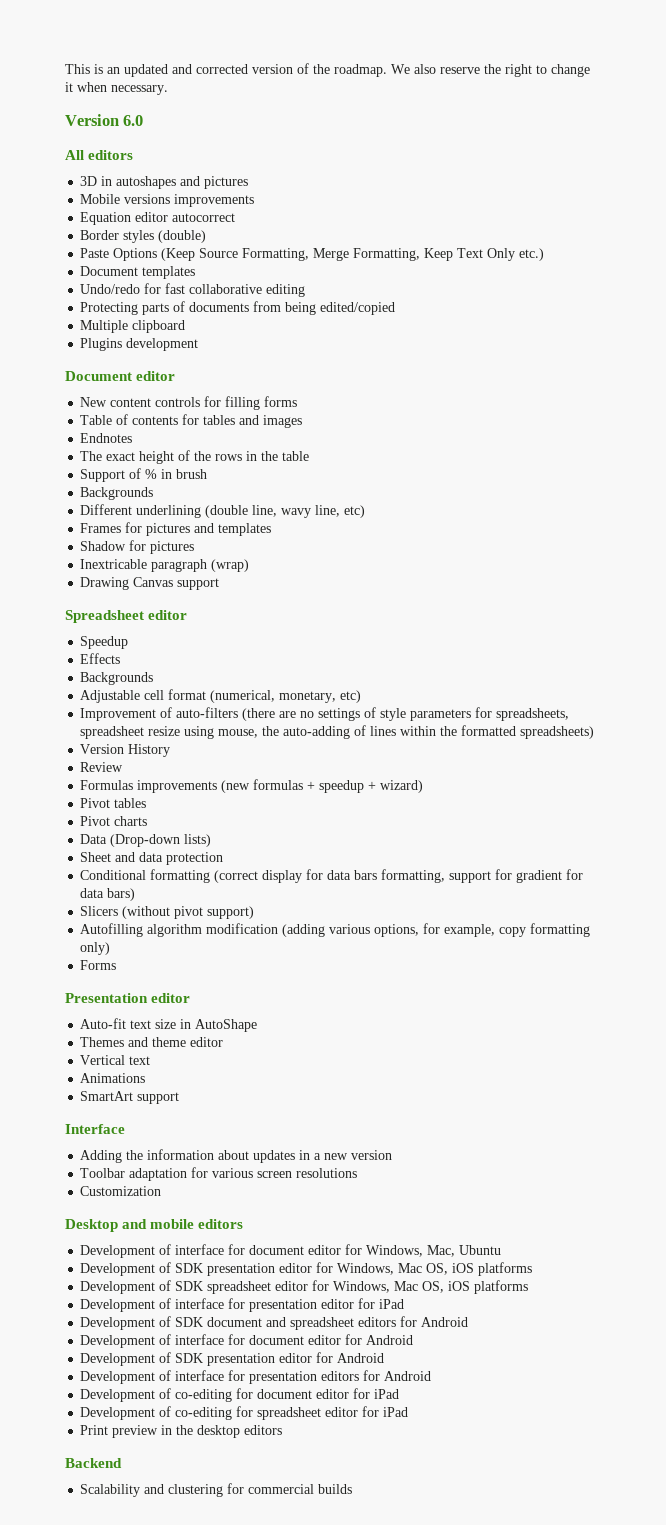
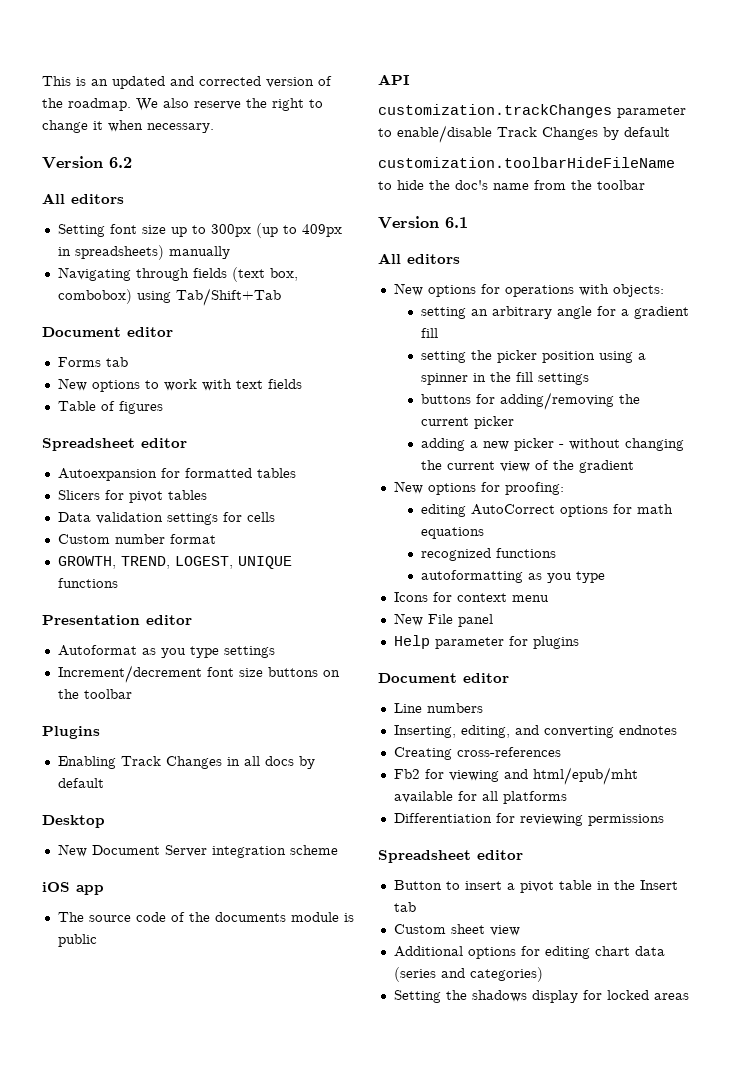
[123,115,144,126] [65,150,134,160] [80,176,249,189] [80,194,255,207] [80,212,236,225] [80,230,207,243] [80,248,545,261] [80,266,196,279] [80,283,306,297] [80,301,396,315] [80,320,186,333] [80,338,199,351] [65,371,176,381] [80,396,298,410] [80,414,303,428] [80,433,133,443] [80,450,310,464] [80,468,208,482] [80,487,154,500] [80,504,366,518] [80,522,272,536] [80,540,195,554] [80,559,250,572] [80,577,220,590] [65,610,188,623] [80,636,129,649] [80,653,121,664] [80,672,154,685] [80,689,362,703] [80,707,570,721] [80,725,595,739] [80,744,171,757] [80,762,124,772] [80,779,424,793] [80,798,147,808] [80,816,148,826] [80,834,212,847] [80,852,224,865] [80,869,584,883] [80,888,136,901] [80,906,255,919] [80,923,591,937] [80,942,111,955] [80,960,117,970] [65,993,191,1003] [80,1018,258,1032] [80,1037,224,1047] [80,1055,151,1065] [80,1073,146,1083] [80,1091,180,1104] [65,1124,125,1134] [80,1149,393,1163] [80,1167,358,1181] [80,1186,162,1196] [65,1219,244,1232] [80,1244,502,1258] [80,1262,533,1276] [80,1280,529,1294] [80,1298,405,1312] [80,1316,469,1330] [80,1334,414,1348] [80,1352,385,1366] [80,1370,432,1384] [80,1388,400,1402] [80,1406,409,1420] [80,1425,283,1438] [65,1458,122,1468] [80,1483,353,1497] 6.0 // All editors // 3D in autoshapes and pictures // Mobile versions improvements // Equation editor autocorrect // Border styles (double) // Paste Options (Keep Source Formatting, Merge Formatting, Keep Text Only etc.) // Document templates // Undo/redo for fast collaborative editing // Protecting parts of documents from being edited/copied // Multiple clipboard // Plugins development // Document editor // New content controls for filling forms // Table of contents for tables and images // Endnotes // The exact height of the rows in the table // Support of % in brush // Backgrounds // Different underlining (double line, wavy line, etc) // Frames for pictures and templates // Shadow for pictures // Inextricable paragraph (wrap) // Drawing Canvas support // Spreadsheet editor // Speedup // Effects // Backgrounds // Adjustable cell format (numerical, monetary, etc) // Improvement of auto-filters (there are no settings of style parameters for spreadsheets, spreadsheet resize using mouse, the auto-adding of lines within the formatted spreadsheets) // Version History // Review // Formulas improvements (new formulas + speedup + wizard) // Pivot tables // Pivot charts // Data (Drop-down lists) // Sheet and data protection // Conditional formatting (correct display for data bars formatting, support for gradient for data bars) // Slicers (without pivot support) // Autofilling algorithm modification (adding various options, for example, copy formatting only) // Forms // Presentation editor // Auto-fit text size in AutoShape // Themes and theme editor // Vertical text // Animations // SmartArt support // Interface // Adding the information about updates in a new version // Toolbar adaptation for various screen resolutions // Customization // Desktop and mobile editors // Development of interface for document editor for Windows, Mac, Ubuntu // Development of SDK presentation editor for Windows, Mac OS, iOS platforms // Development of SDK spreadsheet editor for Windows, Mac OS, iOS platforms // Development of interface for presentation editor for iPad // Development of SDK document and spreadsheet editors for Android // Development of interface for document editor for Android // Development of SDK presentation editor for Android // Development of interface for presentation editors for Android // Development of co-editing for document editor for iPad // Development of co-editing for spreadsheet editor for iPad // Print preview in the desktop editors // Backend // Scalability and clustering for commercial builds -> [109,157,132,168] [42,193,124,204] [57,223,342,238] [57,245,230,260] [57,267,298,282] [57,288,281,306] [42,327,173,337] [57,357,128,367] [57,378,302,392] [57,401,163,414] [42,438,187,451] [57,468,296,481] [57,490,207,503] [57,512,275,525] [57,534,216,544] [57,556,292,569] [57,578,118,588] [42,615,192,625] [57,645,275,658] [57,665,340,683] [57,689,132,699] [42,726,100,739] [57,756,315,769] [57,778,104,788] [42,815,105,828] [57,844,338,858] [42,882,104,895] [57,912,354,922] [57,934,97,947] [378,74,410,85] [378,104,686,118] [378,125,670,143] [378,157,675,168] [378,180,645,190] [378,216,468,229] [378,253,460,264] [393,283,664,297] [421,306,690,319] [421,328,439,338] [421,350,647,363] [421,372,590,385] [421,392,641,410] [421,416,515,429] [421,438,685,451] [421,460,635,473] [393,481,564,495] [421,504,674,517] [421,527,485,539] [421,548,557,561] [421,570,606,583] [393,592,549,602] [393,613,493,627] [393,635,579,649] [378,673,509,683] [393,703,483,713] [393,725,677,738] [393,747,561,760] [393,767,638,785] [393,791,567,804] [393,813,664,826] [378,850,523,863] [393,880,678,893] [393,902,416,912] [393,924,520,936] [393,946,665,959] [393,967,543,982] [393,990,689,1003] 6.2 // All editors // Setting font size up to 300px (up to 409px in spreadsheets) manually // Navigating through fields (text box, combobox) using Tab/Shift+Tab // Document editor // Forms tab // New options to work with text fields // Table of figures // Spreadsheet editor // Autoexpansion for formatted tables // Slicers for pivot tables // Data validation settings for cells // Custom number format // GROWTH, TREND, LOGEST, UNIQUE functions // Presentation editor // Autoformat as you type settings // Increment/decrement font size buttons on the toolbar // Plugins // Enabling Track Changes in all docs by default // Desktop // New Document Server integration scheme // iOS app // The source code of the documents module is public // API // customization.trackChanges parameter to enable/disable Track Changes by default // customization.toolbarHideFileName to hide the doc's name from the toolbar // Version 6.1 // All editors // New options for operations with objects: // setting an arbitrary angle for a gradient fill // setting the picker position using a spinner in the fill settings // buttons for adding/removing the current picker // adding a new picker - without changing the current view of the gradient // New options for proofing: // editing AutoCorrect options for math equations // recognized functions // autoformatting as you type // Icons for context menu // New File panel // Help parameter for plugins // Document editor // Line numbers // Inserting, editing, and converting endnotes // Creating cross-references // Fb2 for viewing and html/epub/mht available for all platforms // Differentiation for reviewing permissions // Spreadsheet editor // Button to insert a pivot table in the Insert tab // Custom sheet view // Additional options for editing chart data (series and categories) // Setting the shadows display for locked areas

